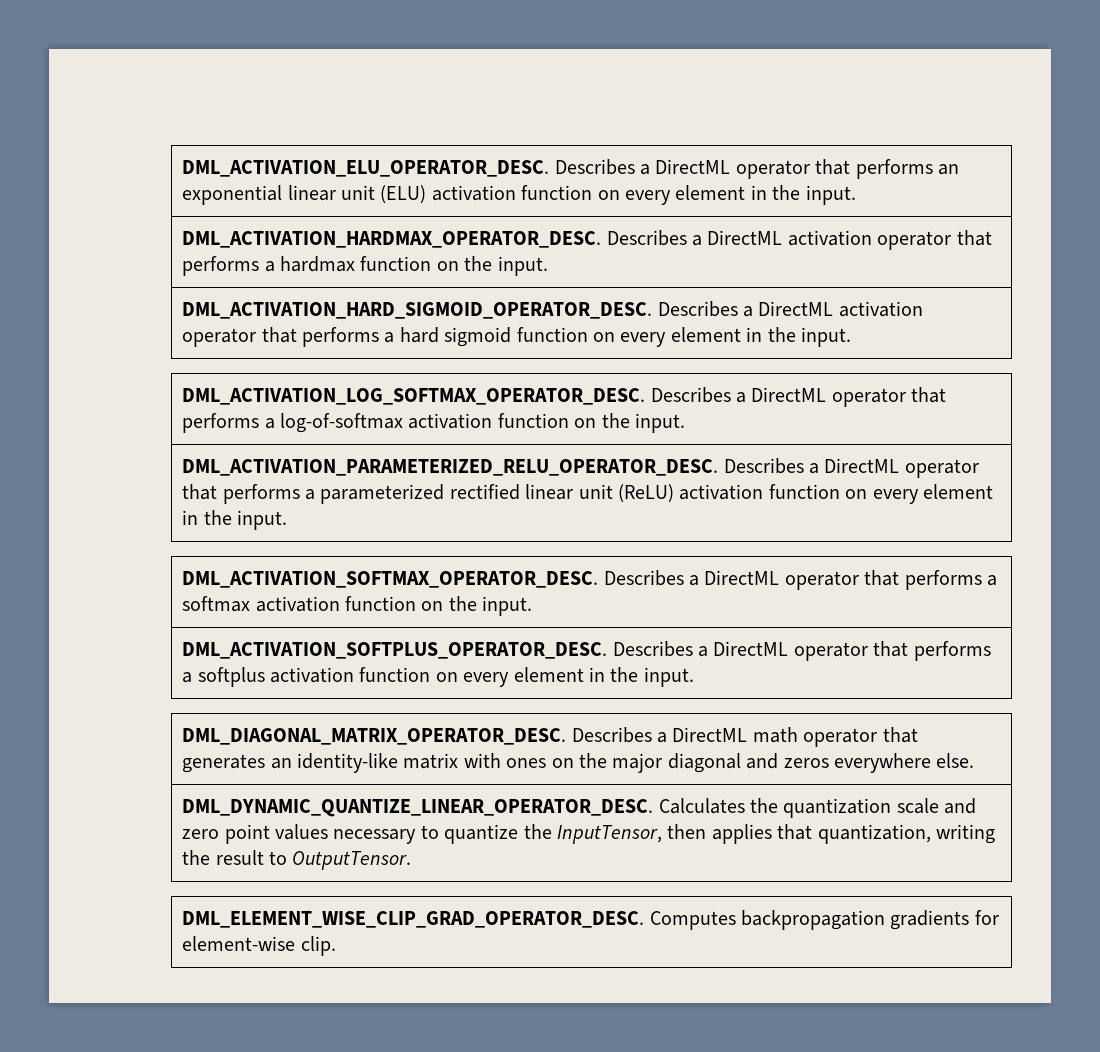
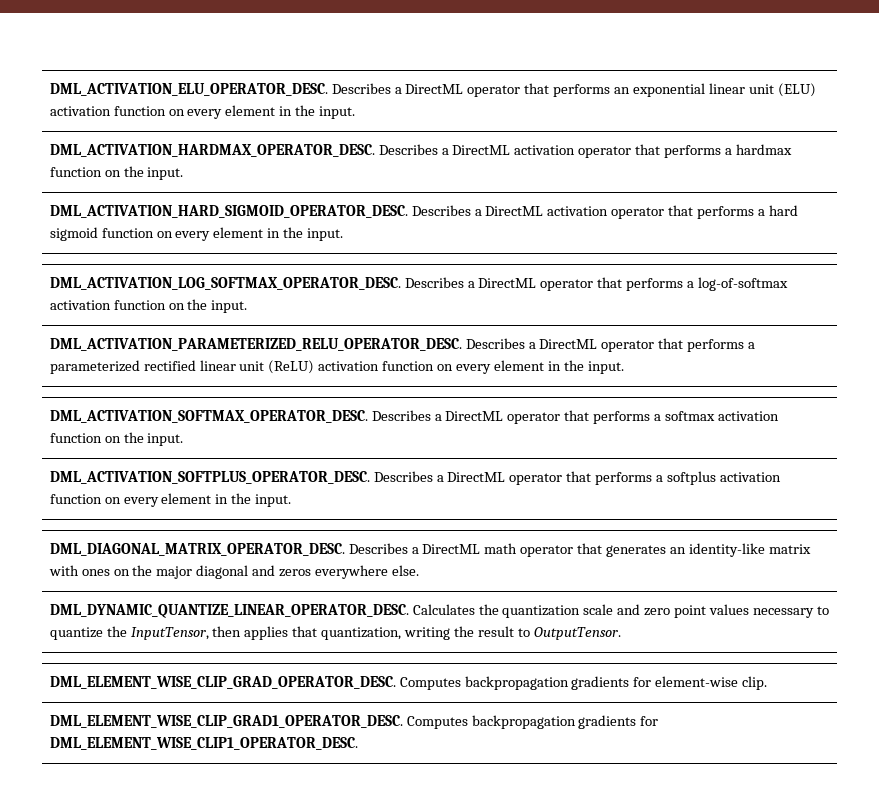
(336, 946) none -> [49,715,659,729] [49,737,358,750] // DML_ELEMENT_WISE_CLIP_GRAD1_OPERATOR_DESC. Computes backpropagation gradients for DML_ELEMENT_WISE_CLIP1_OPERATOR_DESC.

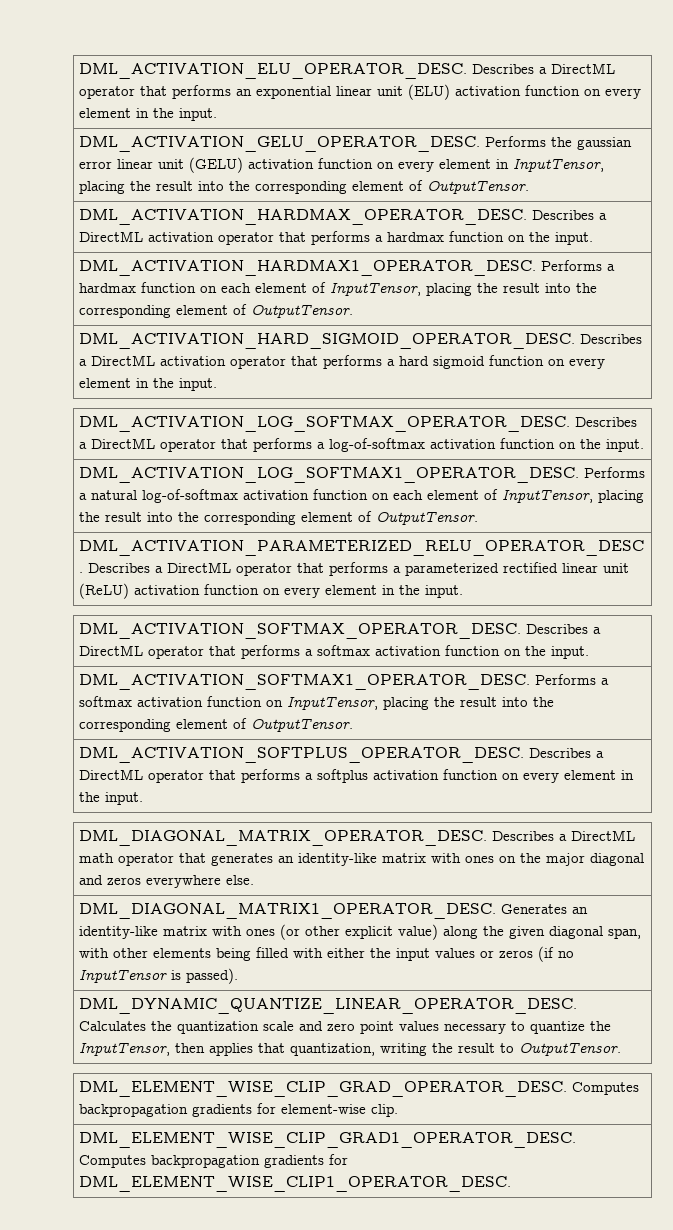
(356, 112) none -> [79,136,633,152] [79,157,605,173] [79,180,530,194] // DML_ACTIVATION_GELU_OPERATOR_DESC. Performs the gaussian error linear unit (GELU) activation function on every element in InputTensor, placing the result into the corresponding element of OutputTensor.
(184, 173) none -> [79,260,616,276] [79,282,598,296] [79,304,354,318] // DML_ACTIVATION_HARDMAX1_OPERATOR_DESC. Performs a hardmax function on each element of InputTensor, placing the result into the corresponding element of OutputTensor.
(248, 306) none -> [79,467,646,483] [79,489,645,503] [79,511,479,525] // DML_ACTIVATION_LOG_SOFTMAX1_OPERATOR_DESC. Performs a natural log-of-softmax activation function on each element of InputTensor, placing the result into the corresponding element of OutputTensor.
(184, 439) none -> [79,674,610,690] [79,696,555,710] [79,718,354,732] // DML_ACTIVATION_SOFTMAX1_OPERATOR_DESC. Performs a softmax activation function on InputTensor, placing the result into the corresponding element of OutputTensor.
(419, 570) none -> [79,903,589,919] [79,924,642,940] [79,946,575,962] [79,968,239,984] // DML_DIAGONAL_MATRIX1_OPERATOR_DESC. Generates an identity-like matrix with ones (or other explicit value) along the given diagonal span, with other elements being filled with either the input values or zeros (if no InputTensor is passed).

